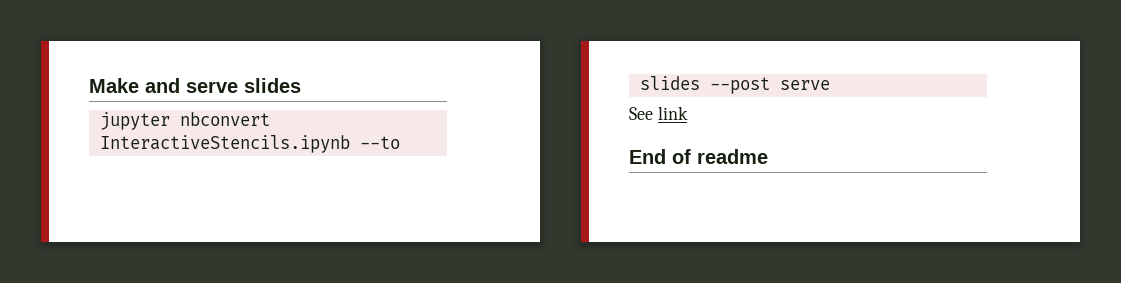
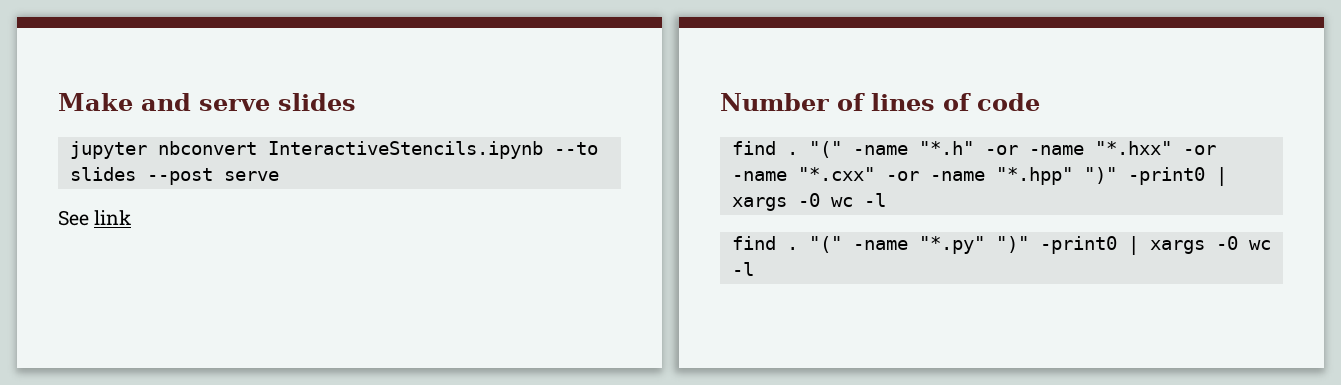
[629,149,768,164] End of readme -> [720,93,1040,111] [731,141,1216,158] [731,167,1227,186] [731,193,886,211] [731,236,1271,255] [731,262,754,276] Number of lines of code // find . "(" -name "*.h" -or -name "*.hxx" -or -name "*.cxx" -or -name "*.hpp" ")" -print0 | xargs -0 wc -l // find . "(" -name "*.py" ")" -print0 | xargs -0 wc -l

